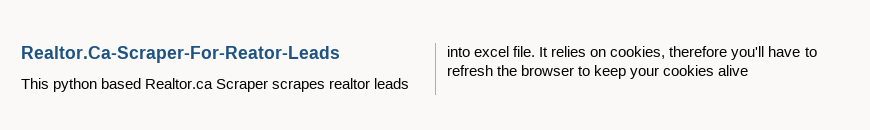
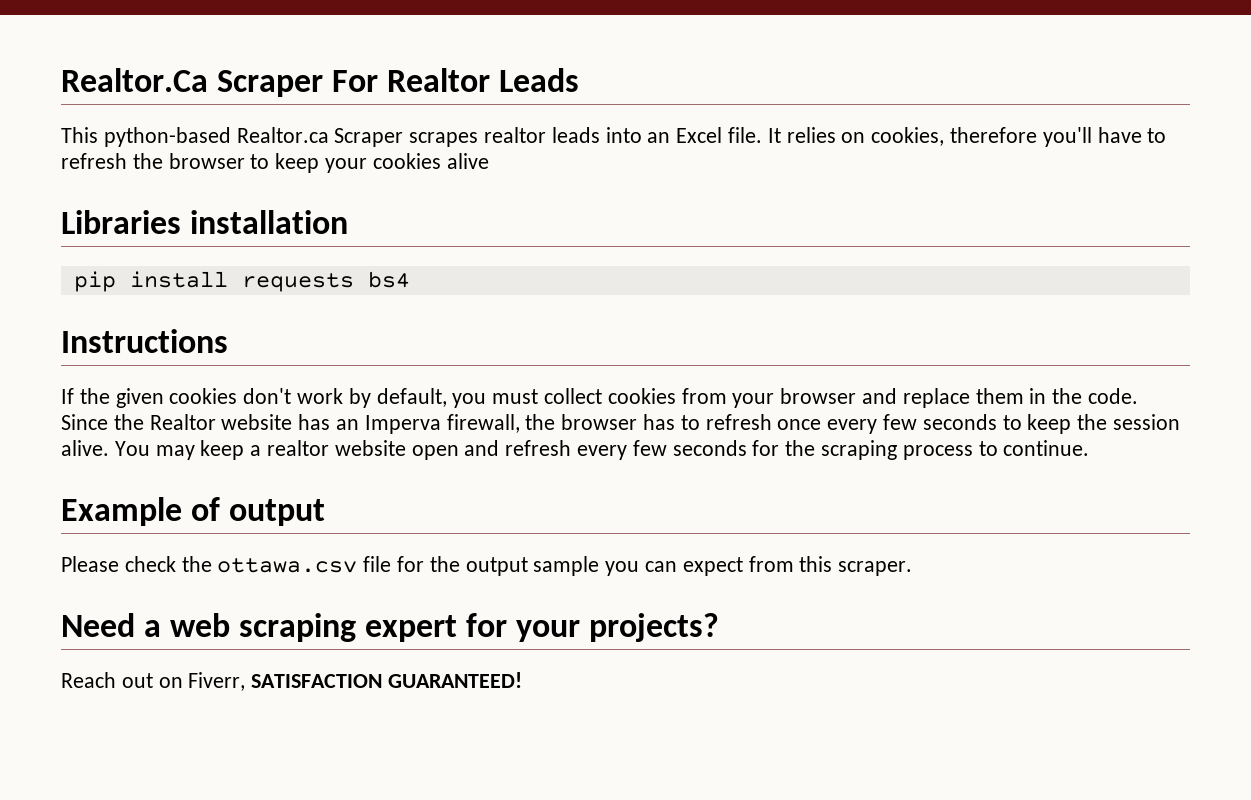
[21,46,340,63] Realtor.Ca-Scraper-For-Reator-Leads -> [61,68,580,97] Realtor.Ca Scraper For Realtor Leads
[53,78,142,92] python based -> [103,127,231,147] python-based
[474,46,510,57] excel -> [647,127,723,143] an Excel
(749, 70) none -> [61,210,349,234] [73,271,410,292] [61,329,228,353] [61,388,1139,408] [61,414,1181,434] [61,440,1090,460] [61,497,326,526] [61,556,913,576] [61,613,720,642] [61,672,523,691] // Libraries installation // pip install requests bs4 // Instructions // If the given cookies don't work by default, you must collect cookies from your browser and replace them in the code. Since the Realtor website has an Imperva firewall, the browser has to refresh once every few seconds to keep the session alive. You may keep a realtor website open and refresh every few seconds for the scraping process to continue. // Example of output // Please check the ottawa.csv file for the output sample you can expect from this scraper. // Need a web scraping expert for your projects? // Reach out on Fiverr, SATISFACTION GUARANTEED!

